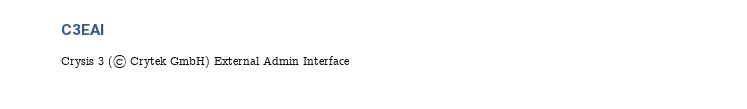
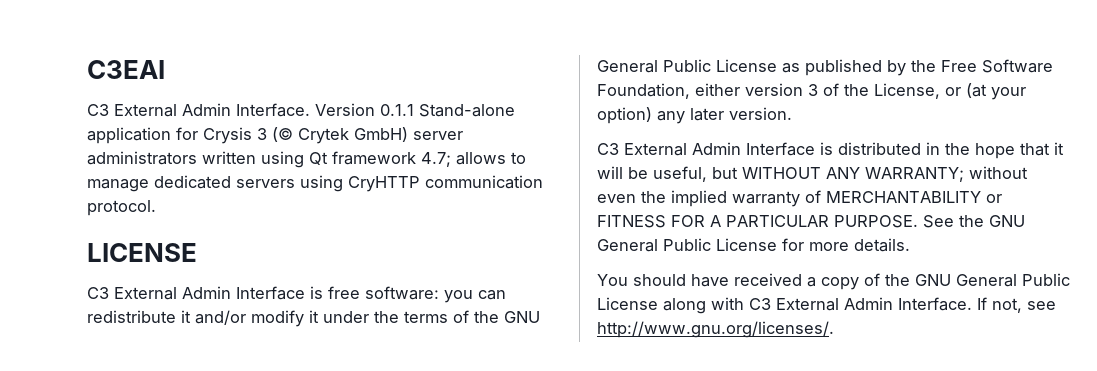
(104, 29) none -> [87,103,515,117] [87,127,198,144] C3 External Admin Interface. Version 0.1.1 Stand-alone application for
[214,56,349,65] External Admin Interface -> [413,131,463,140] [87,151,526,168] [87,175,543,192] [87,200,156,216] [87,243,197,262] [87,286,506,303] [87,310,540,327] [597,59,1053,76] [597,83,1026,100] [597,107,792,124] [597,142,1064,159] [597,166,1028,182] [597,190,1002,207] [597,215,1025,228] [597,238,910,252] [597,273,1070,290] [597,297,1056,314] [597,321,834,338] server administrators written using Qt framework 4.7; allows to manage dedicated servers using CryHTTP communication protocol. // LICENSE // C3 External Admin Interface is free software: you can redistribute it and/or modify it under the terms of the GNU General Public License as published by the Free Software Foundation, either version 3 of the License, or (at your option) any later version. // C3 External Admin Interface is distributed in the hope that it will be useful, but WITHOUT ANY WARRANTY; without even the implied warranty of MERCHANTABILITY or FITNESS FOR A PARTICULAR PURPOSE. See the GNU General Public License for more details. // You should have received a copy of the GNU General Public License along with C3 External Admin Interface. If not, see http://www.gnu.org/licenses/.

